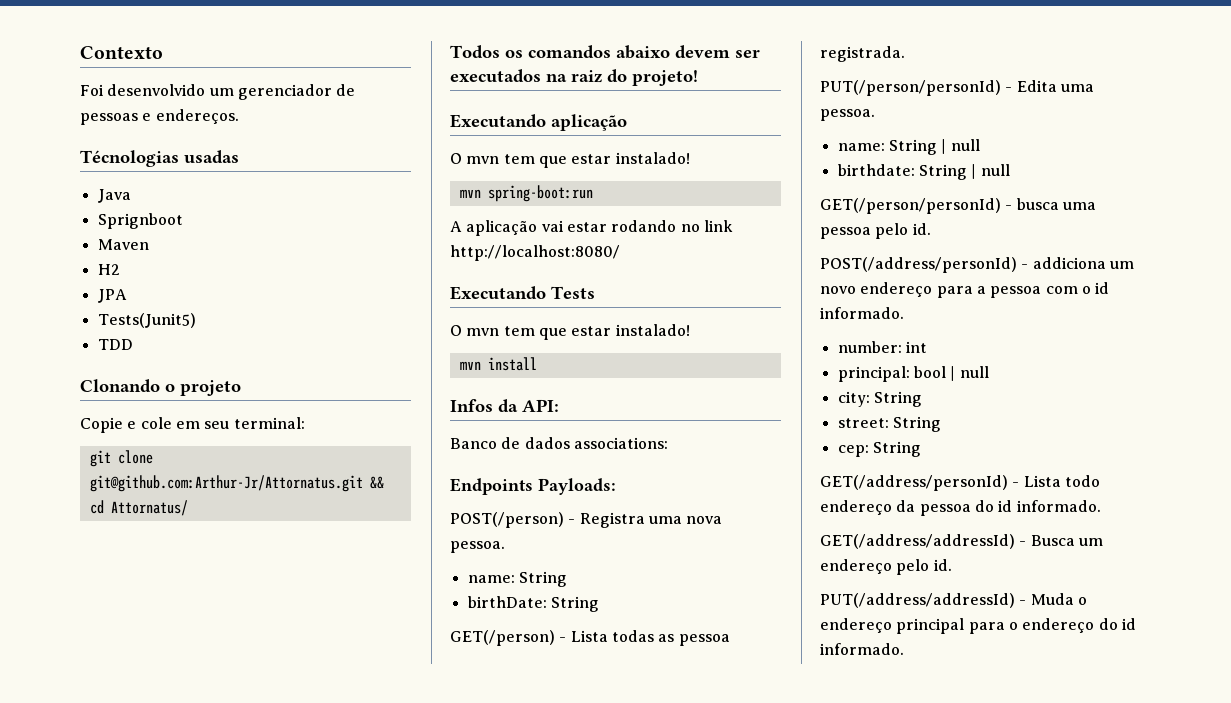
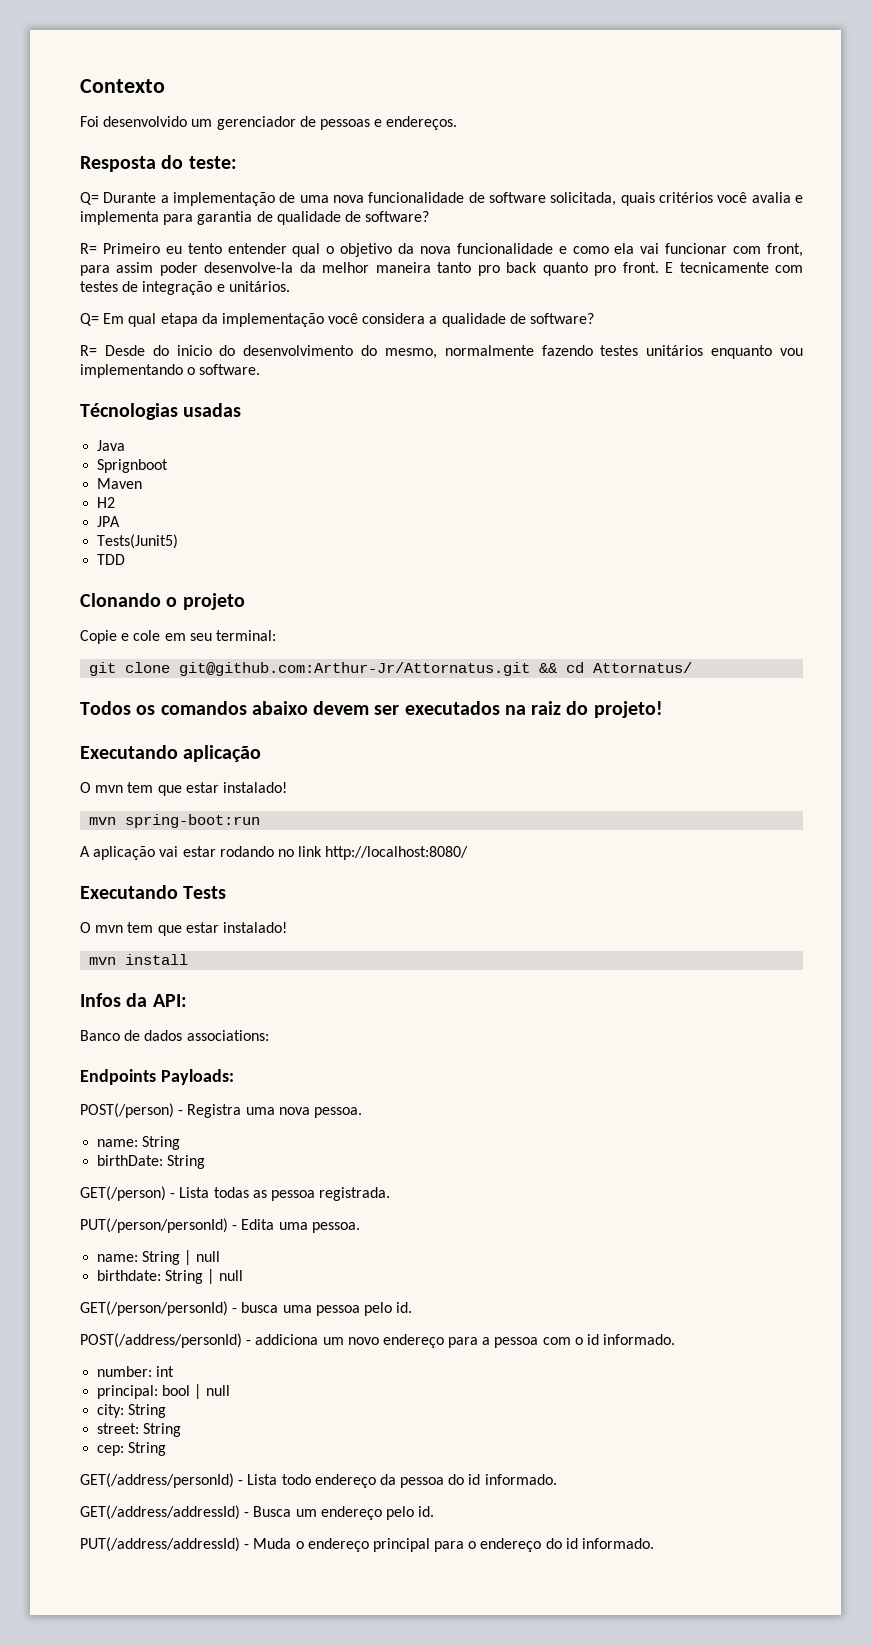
(239, 116) none -> [80,155,237,172] [80,192,804,206] [80,211,430,225] [80,243,803,257] [80,262,804,276] [80,281,290,295] [80,313,595,327] [80,345,803,359] [80,364,261,378] // Resposta do teste: // Q= Durante a implementação de uma nova funcionalidade de software solicitada, quais critérios você avalia e implementa para garantia de qualidade de software? // R= Primeiro eu tento entender qual o objetivo da nova funcionalidade e como ela vai funcionar com front, para assim poder desenvolve-la da melhor maneira tanto pro back quanto pro front. E tecnicamente com testes de integração e unitários. // Q= Em qual etapa da implementação você considera a qualidade de software? // R= Desde do inicio do desenvolvimento do mesmo, normalmente fazendo testes unitários enquanto vou implementando o software.

